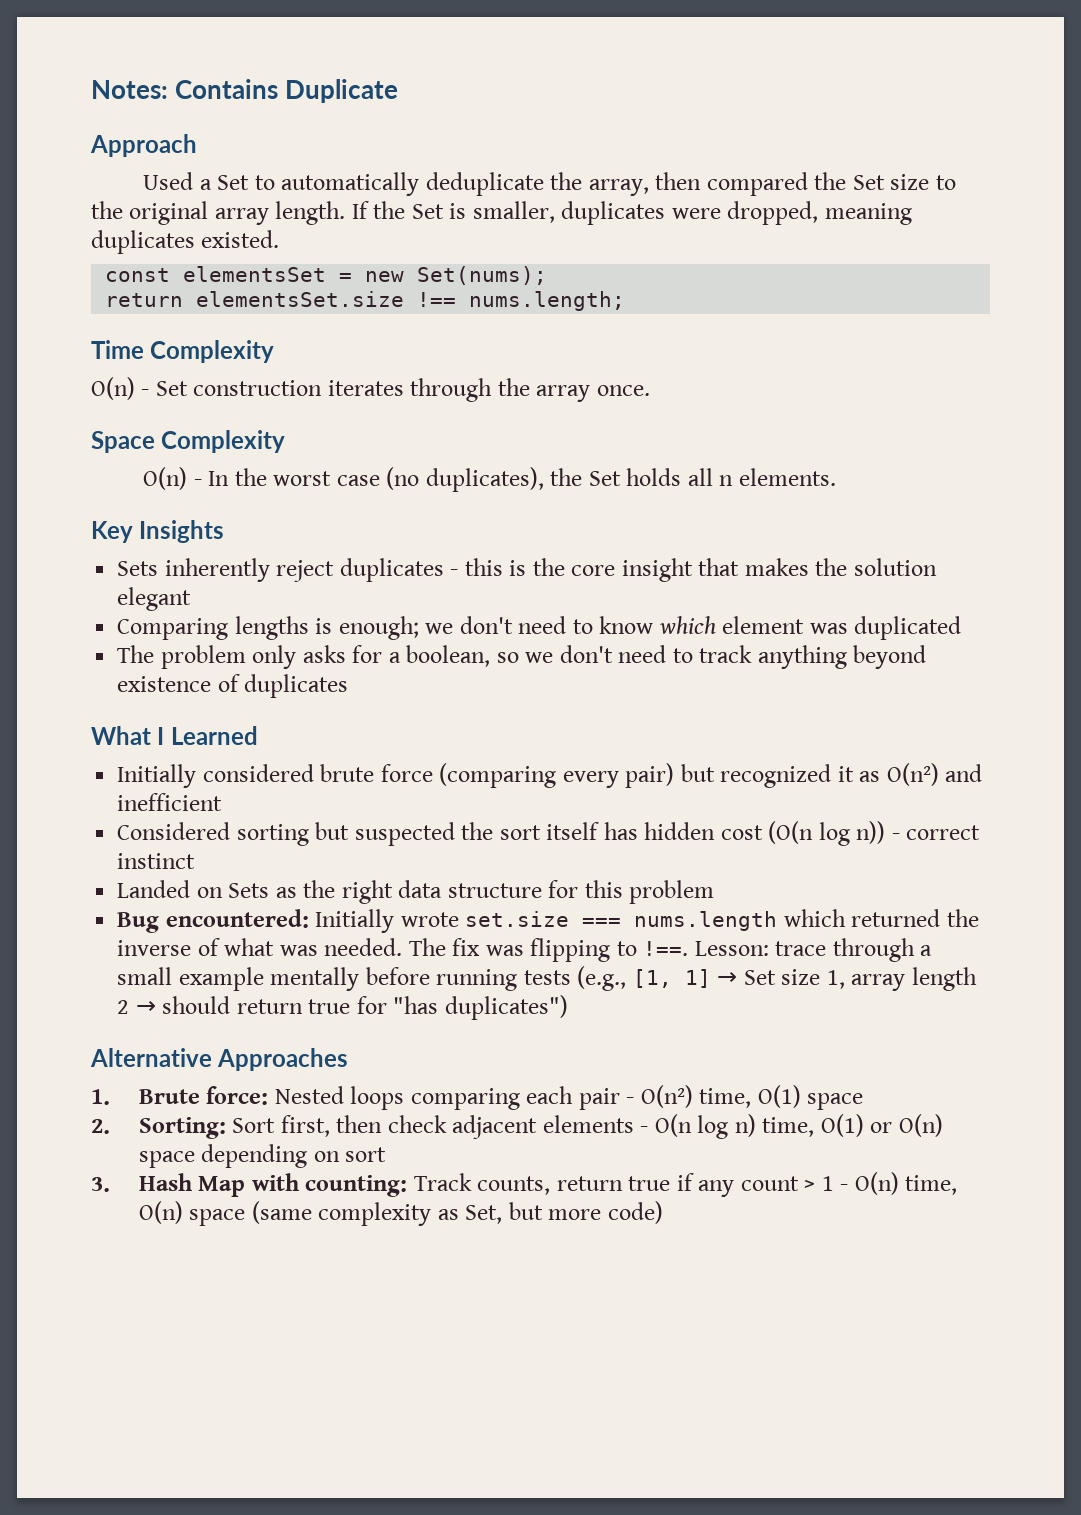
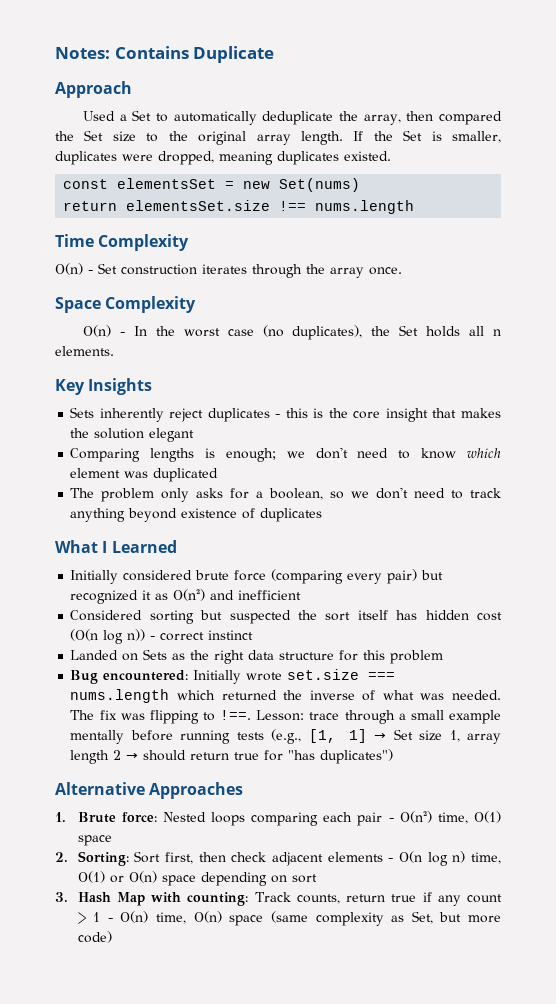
[417,266,548,285] Set(nums); -> [279,178,361,192] Set(nums)
[469,291,626,311] nums.length; -> [315,200,415,214] nums.length

